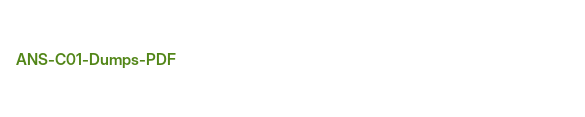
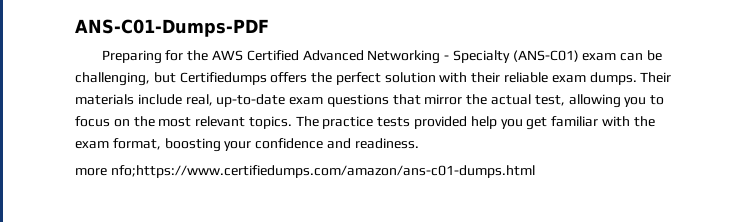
(176, 61) none -> [101,50,662,64] [75,72,672,86] [75,94,665,108] [75,116,655,130] [75,138,419,152] [75,165,535,178] // Preparing for the AWS Certified Advanced Networking - Specialty (ANS-C01) exam can be challenging, but Certifiedumps offers the perfect solution with their reliable exam dumps. Their materials include real, up-to-date exam questions that mirror the actual test, allowing you to focus on the most relevant topics. The practice tests provided help you get familiar with the exam format, boosting your confidence and readiness. // more nfo;https://www.certifiedumps.com/amazon/ans-c01-dumps.html

